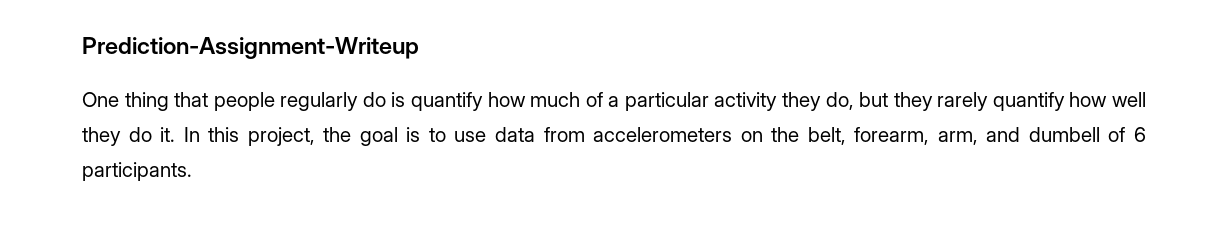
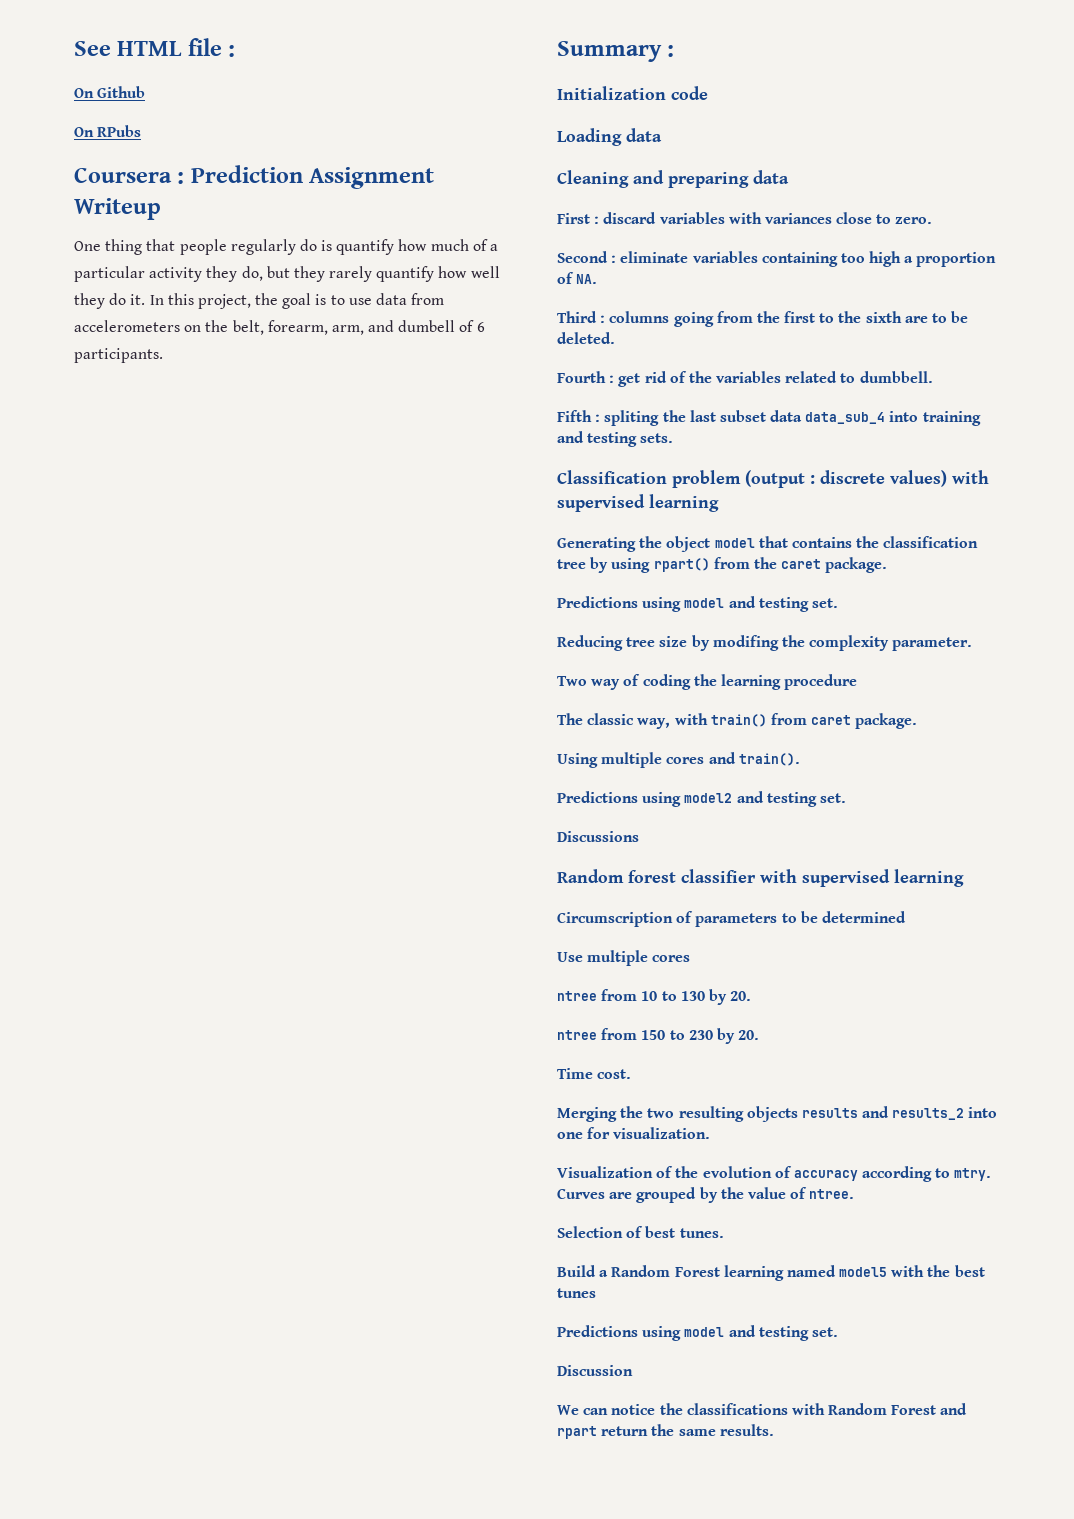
[82,37,419,59] Prediction-Assignment-Writeup -> [74,38,236,57] [74,86,146,98] [74,125,142,137] [74,165,435,189] [74,198,161,220] See HTML file : // On Github // On RPubs // Coursera : Prediction Assignment Writeup
(192, 171) none -> [557,41,675,62] [557,86,708,100] [557,128,662,146] [557,170,789,188] [557,212,933,224] [557,251,997,267] [557,272,598,284] [557,311,969,327] [557,332,615,344] [557,371,933,387] [557,410,981,426] [557,431,674,447] [557,470,989,488] [557,494,719,512] [557,536,979,552] [557,557,888,573] [557,596,838,612] [557,635,973,651] [557,674,858,690] [557,713,918,729] [557,752,800,768] [557,791,846,807] [557,831,639,842] [557,869,964,887] [557,911,906,927] [557,950,691,966] [557,989,752,1005] [557,1028,760,1044] [557,1068,632,1079] [557,1106,998,1122] [557,1127,711,1139] [557,1166,992,1182] [557,1187,855,1203] [557,1226,724,1238] [557,1265,985,1281] [557,1288,596,1298] [557,1325,838,1341] [557,1365,633,1376] [557,1403,968,1415] [557,1424,774,1439] // Summary : // Initialization code // Loading data // Cleaning and preparing data // First : discard variables with variances close to zero. // Second : eliminate variables containing too high a proportion of NA. // Third : columns going from the first to the sixth are to be deleted. // Fourth : get rid of the variables related to dumbbell. // Fifth : spliting the last subset data data_sub_4 into training and testing sets. // Classification problem (output : discrete values) with supervised learning // Generating the object model that contains the classification tree by using rpart() from the caret package. // Predictions using model and testing set. // Reducing tree size by modifing the complexity parameter. // Two way of coding the learning procedure // The classic way, with train() from caret package. // Using multiple cores and train(). // Predictions using model2 and testing set. // Discussions // Random forest classifier with supervised learning // Circumscription of parameters to be determined // Use multiple cores // ntree from 10 to 130 by 20. // ntree from 150 to 230 by 20. // Time cost. // Merging the two resulting objects results and results_2 into one for visualization. // Visualization of the evolution of accuracy according to mtry. Curves are grouped by the value of ntree. // Selection of best tunes. // Build a Random Forest learning named model5 with the best tunes // Predictions using model and testing set. // Discussion // We can notice the classifications with Random Forest and rpart return the same results.

